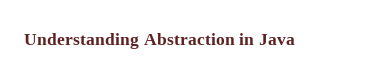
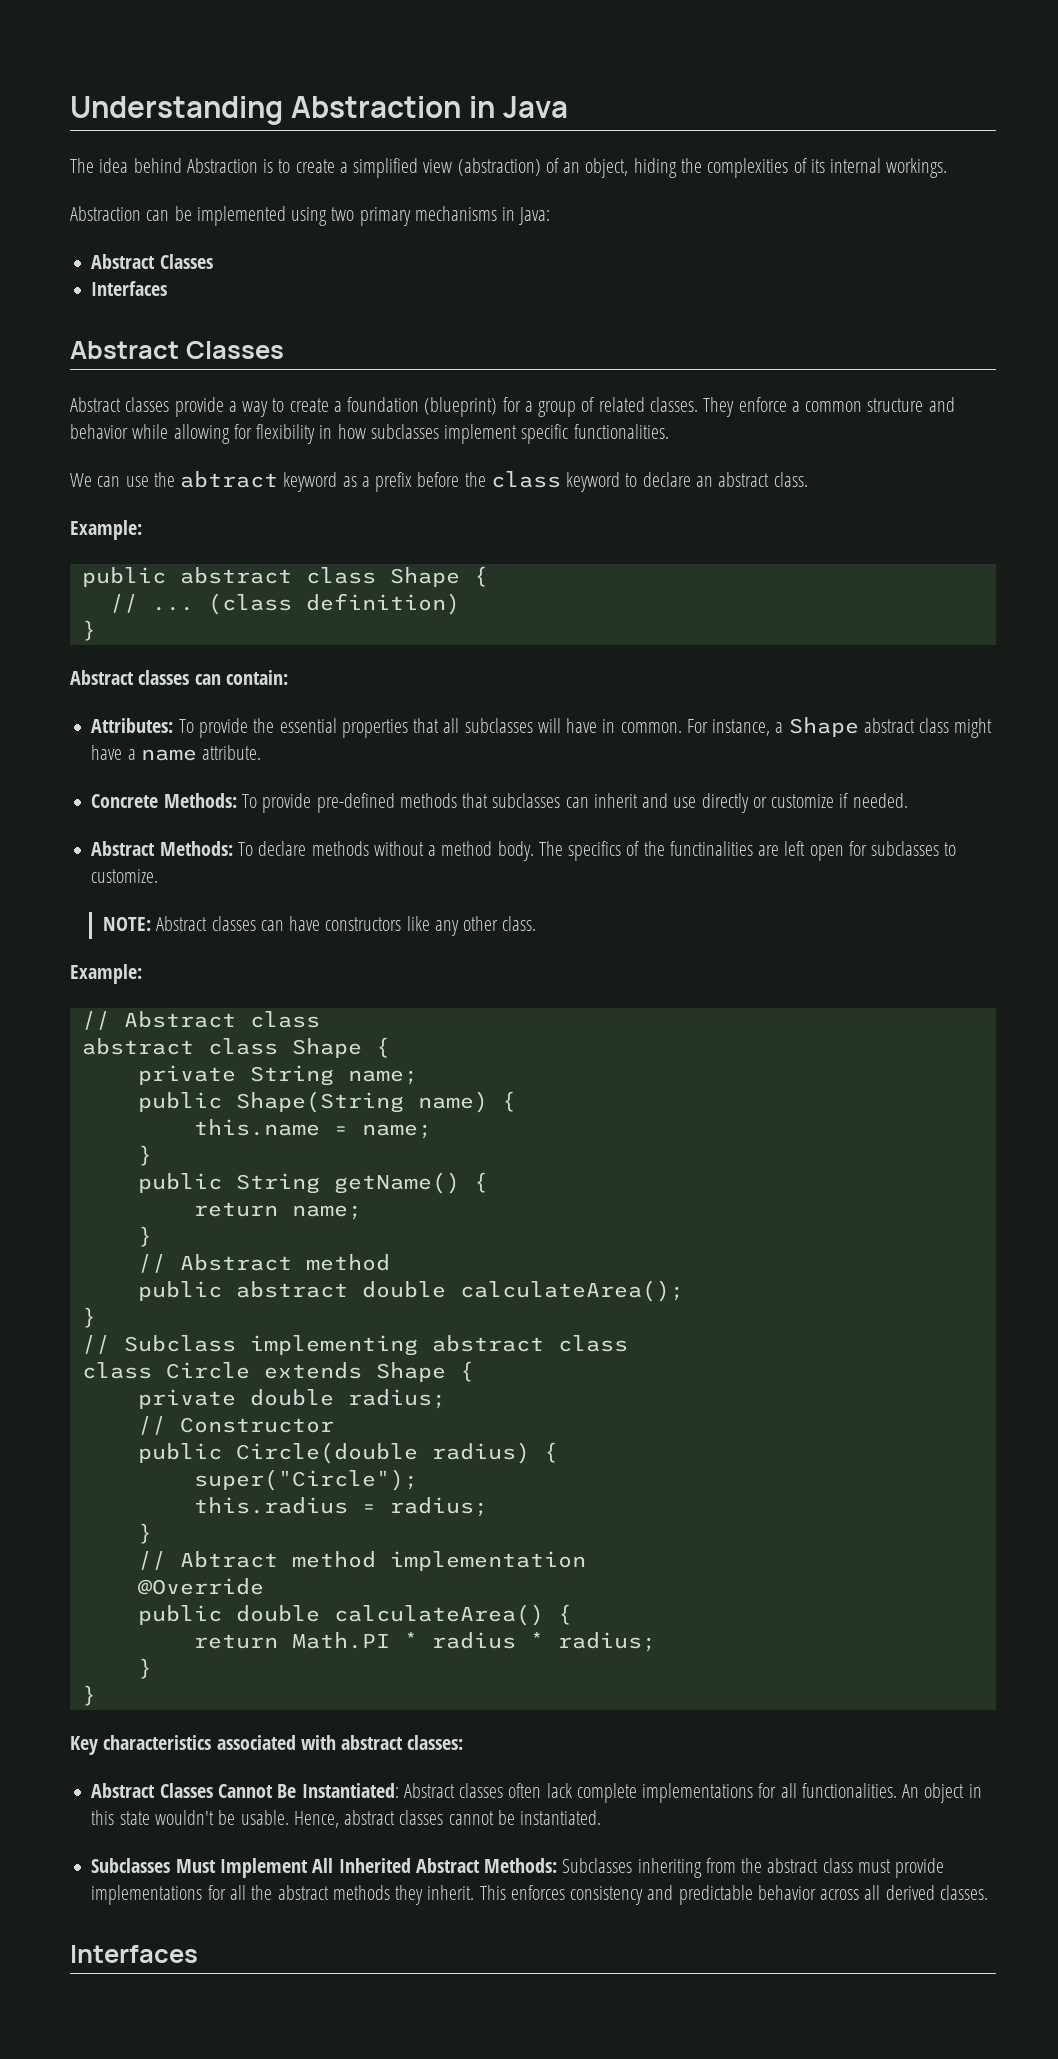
(296, 39) none -> [70,158,948,178] [70,206,551,226] [91,254,213,269] [91,281,168,296] [70,341,284,359] [70,397,955,417] [70,424,669,444] [70,471,808,492] [70,520,142,540] [81,566,488,587] [109,593,460,615] [81,620,96,641] [70,670,288,685] [91,717,993,738] [91,745,262,761] [91,793,908,813] [91,841,957,861] [91,869,159,883] [103,916,537,936] [70,964,142,984] [81,1011,320,1030] [81,1037,390,1058] [137,1065,418,1086] [137,1091,516,1113] [193,1119,432,1139] [137,1145,152,1166] [137,1172,488,1194] [193,1202,362,1220] [137,1226,152,1247] [137,1254,390,1273] [137,1280,684,1302] [81,1307,96,1328] [81,1335,628,1356] [81,1361,474,1382] [137,1389,446,1409] [137,1416,334,1435] [137,1442,558,1464] [193,1469,418,1491] [193,1497,488,1517] [137,1523,152,1544] [137,1551,586,1571] [137,1578,264,1595] [137,1604,572,1626] [193,1632,656,1652] [137,1658,152,1679] [81,1685,96,1706] [70,1735,464,1755] [91,1783,982,1803] [91,1810,602,1828] [91,1858,945,1878] [91,1885,988,1905] [70,1945,198,1963] // The idea behind Abstraction is to create a simplified view (abstraction) of an object, hiding the complexities of its internal workings. // Abstraction can be implemented using two primary mechanisms in Java: // Abstract Classes // Interfaces // Abstract Classes // Abstract classes provide a way to create a foundation (blueprint) for a group of related classes. They enforce a common structure and behavior while allowing for flexibility in how subclasses implement specific functionalities. // We can use the abtract keyword as a prefix before the class keyword to declare an abstract class. // Example: // public abstract class Shape { // // ... (class definition) // } // Abstract classes can contain: // Attributes: To provide the essential properties that all subclasses will have in common. For instance, a Shape abstract class might have a name attribute. // Concrete Methods: To provide pre-defined methods that subclasses can inherit and use directly or customize if needed. // Abstract Methods: To declare methods without a method body. The specifics of the functinalities are left open for subclasses to customize. // NOTE: Abstract classes can have constructors like any other class. // Example: // // Abstract class // abstract class Shape { // private String name; // public Shape(String name) { // this.name = name; // } // public String getName() { // return name; // } // // Abstract method // public abstract double calculateArea(); // } // // Subclass implementing abstract class // class Circle extends Shape { // private double radius; // // Constructor // public Circle(double radius) { // super("Circle"); // this.radius = radius; // } // // Abtract method implementation // @Override // public double calculateArea() { // return Math.PI * radius * radius; // } // } // Key characteristics associated with abstract classes: // Abstract Classes Cannot Be Instantiated: Abstract classes often lack complete implementations for all functionalities. An object in this state wouldn't be usable. Hence, abstract classes cannot be instantiated. // Subclasses Must Implement All Inherited Abstract Methods: Subclasses inheriting from the abstract class must provide implementations for all the abstract methods they inherit. This enforces consistency and predictable behavior across all derived classes. // Interfaces

